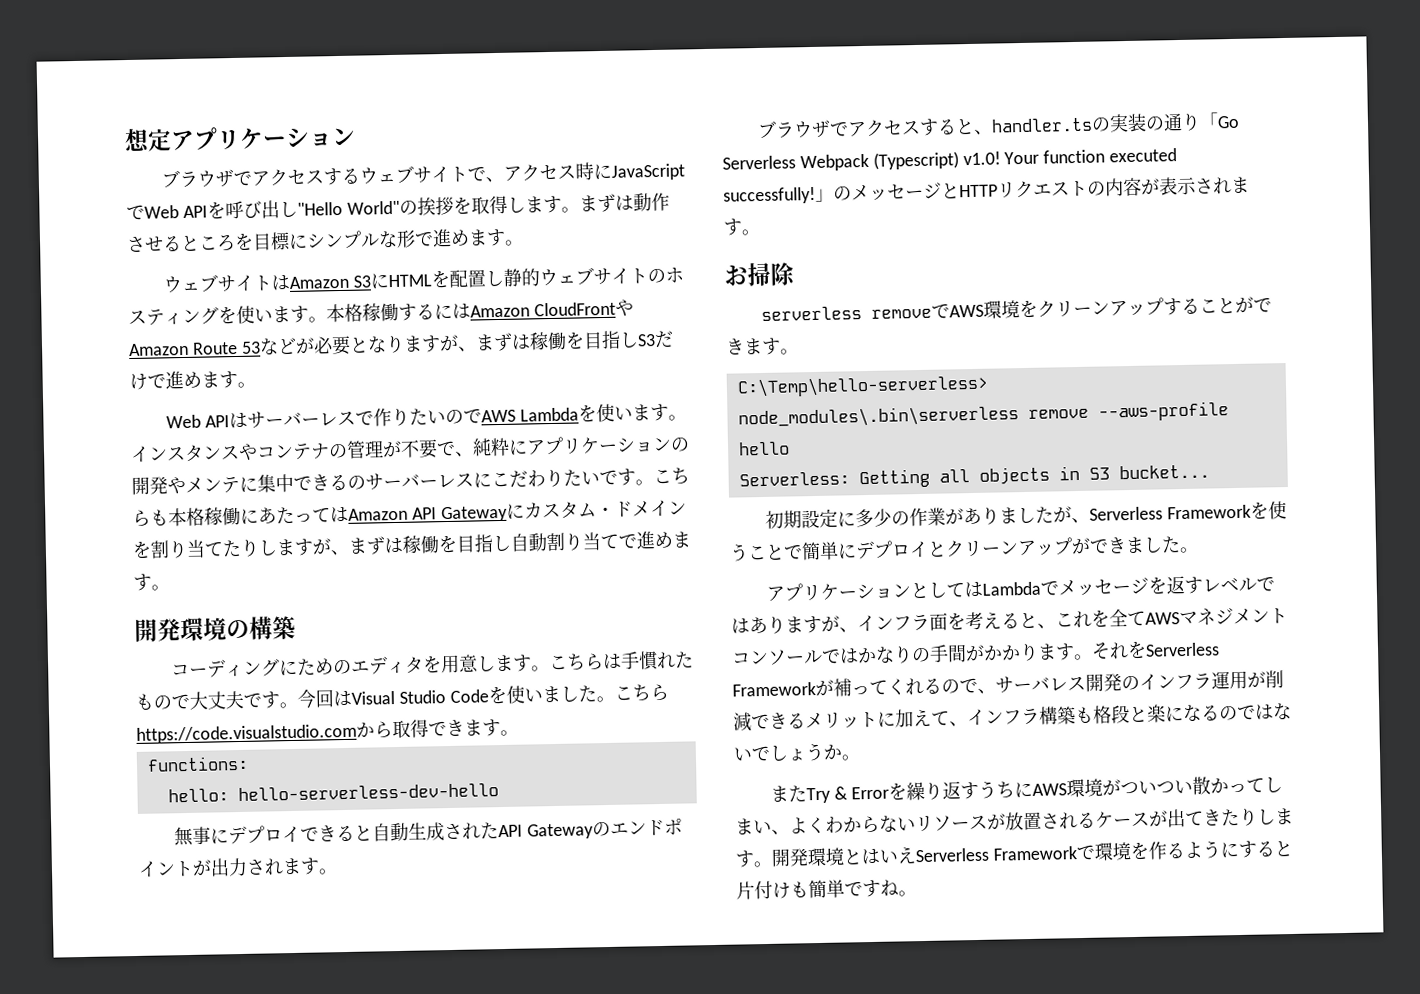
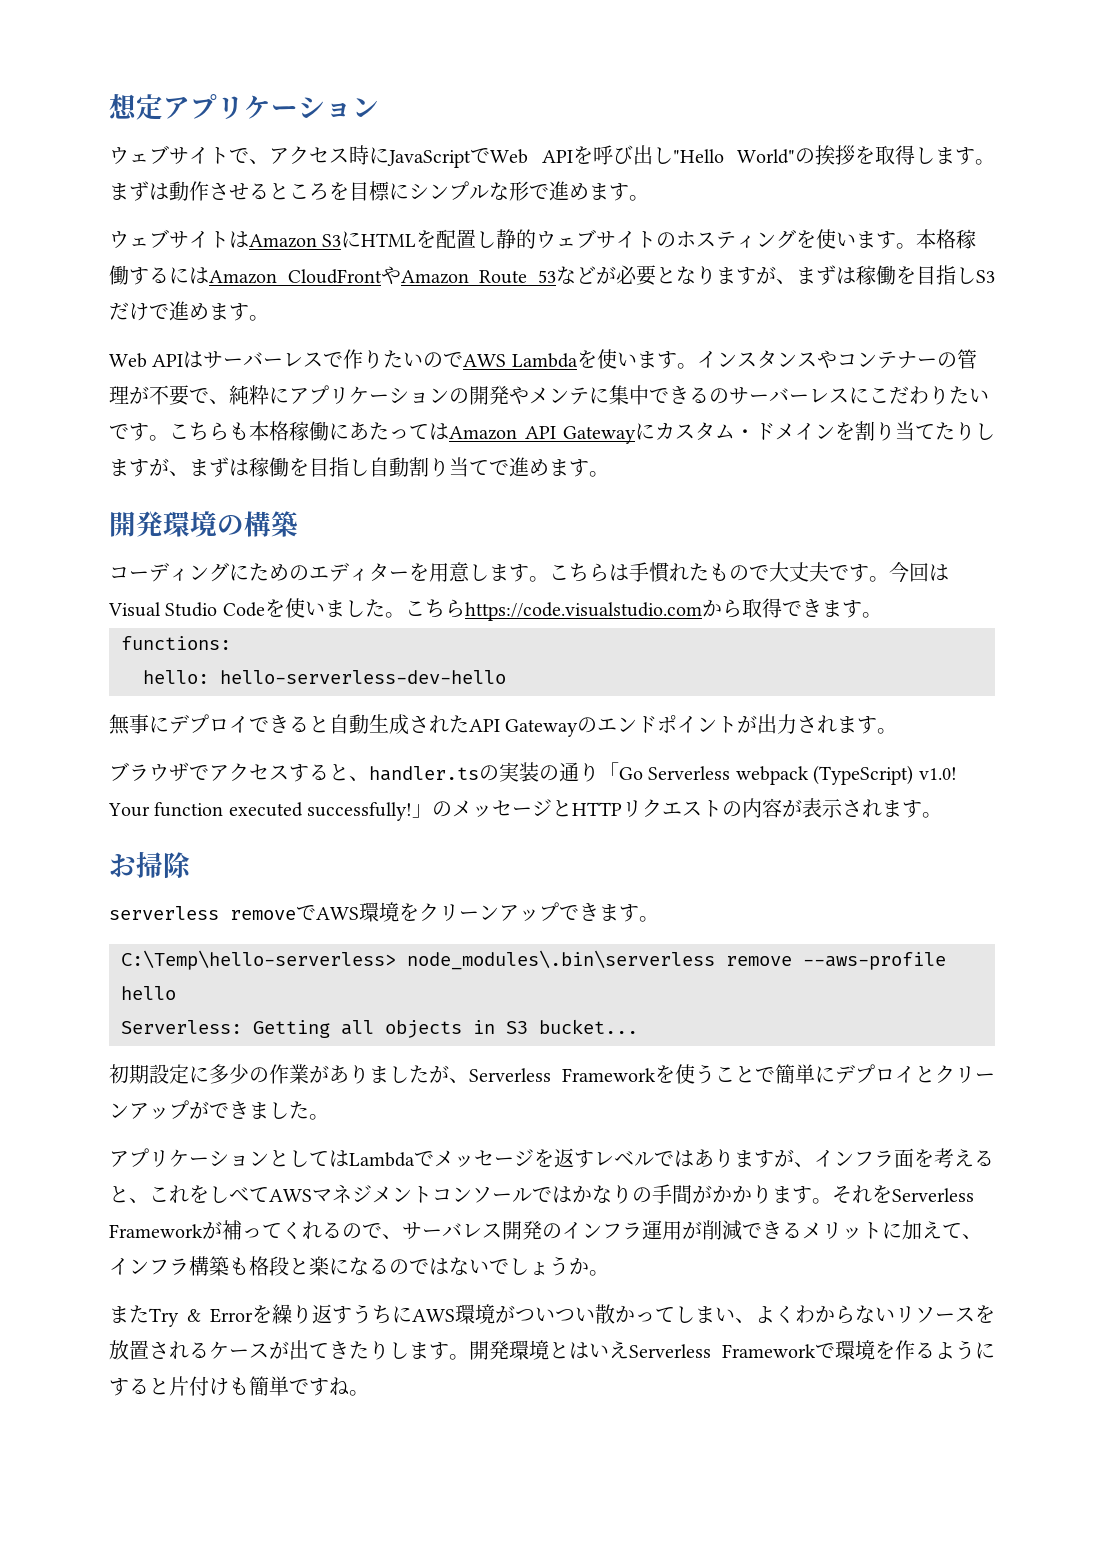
[160,167,360,189] ブラウザでアクセスする -> (379, 107) none
(330, 451) none -> [916,358,937,367] ー
(424, 665) none -> [389,571,409,580] ー
[799,151,959,172] Webpack (Typescript) -> [735,765,914,785] webpack (TypeScript)
[1162,296,1254,316] することが -> (559, 911) none
[1109,609,1128,627] 全 -> [209,1186,249,1203] しべ
[987,813,1006,830] が -> [975,1305,995,1323] を

